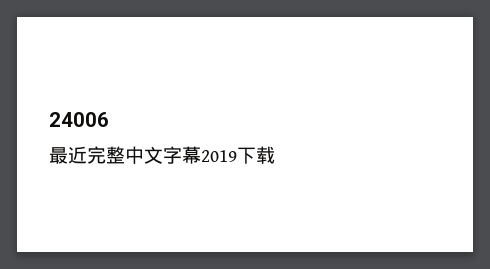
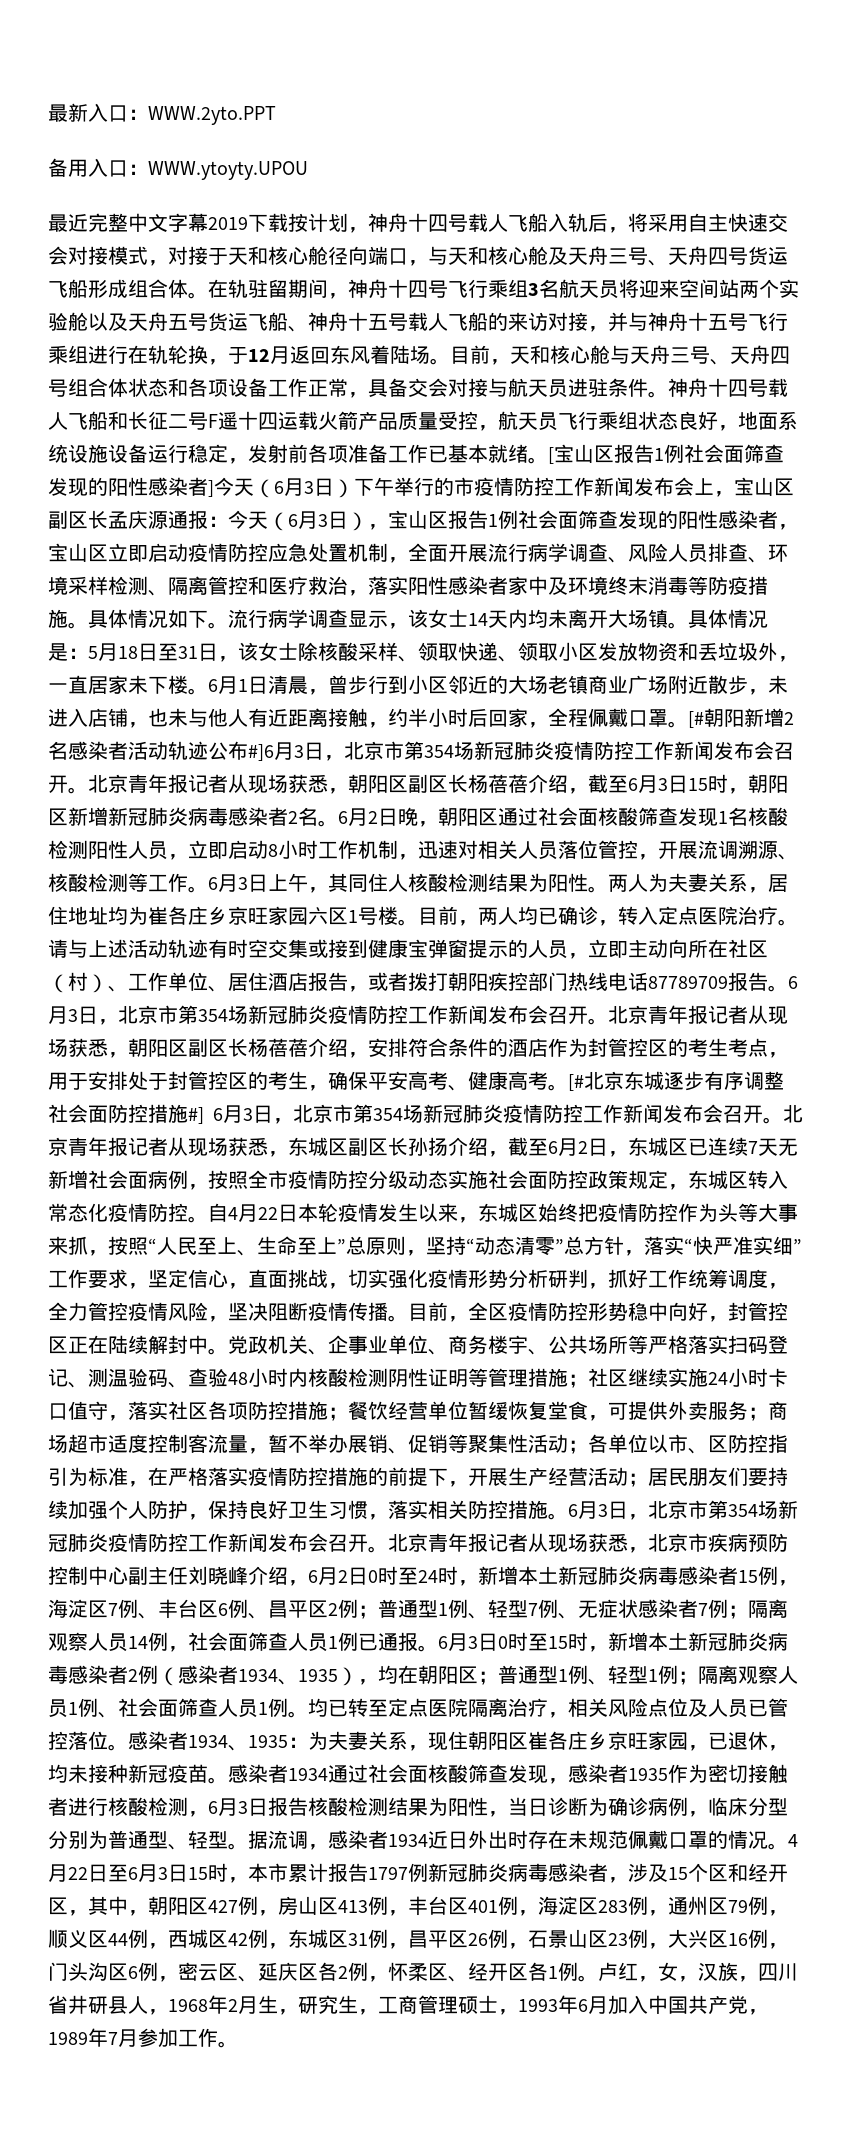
[49,112,109,127] 24006 -> [48,103,276,125] [48,158,308,180] 最新入口：WWW.2yto.PPT // 备用入口：WWW.ytoyty.UPOU
(275, 155) none -> [288,213,788,233] [48,246,788,266] [48,279,799,299] [48,312,788,332] [48,345,790,365] [48,378,788,398] [48,411,798,431] [48,444,784,464] [48,477,794,498] [48,510,798,531] [48,543,788,563] [48,576,768,596] [48,609,768,629] [48,642,798,662] [48,675,788,695] [48,708,794,728] [48,741,794,761] [48,774,788,794] [48,807,788,827] [48,840,798,860] [48,873,788,893] [48,906,798,926] [48,939,768,959] [48,972,798,993] [48,1005,788,1025] [48,1038,788,1058] [48,1071,784,1091] [48,1104,803,1124] [48,1137,798,1157] [48,1170,788,1190] [48,1203,798,1223] [48,1236,802,1256] [48,1269,788,1289] [48,1302,788,1322] [48,1335,788,1355] [48,1368,788,1388] [48,1401,788,1421] [48,1434,788,1454] [48,1467,788,1487] [48,1500,798,1520] [48,1533,788,1553] [48,1566,798,1586] [48,1599,788,1619] [48,1632,788,1652] [48,1665,798,1686] [48,1698,788,1718] [48,1731,788,1751] [48,1764,788,1784] [48,1797,788,1817] [48,1830,798,1850] [48,1863,788,1883] [48,1896,788,1916] [48,1929,788,1949] [48,1962,798,1982] [48,1995,768,2015] [48,2028,238,2048] 按计划，神舟十四号载人飞船入轨后，将采用自主快速交会对接模式，对接于天和核心舱径向端口，与天和核心舱及天舟三号、天舟四号货运飞船形成组合体。在轨驻留期间，神舟十四号飞行乘组3名航天员将迎来空间站两个实验舱以及天舟五号货运飞船、神舟十五号载人飞船的来访对接，并与神舟十五号飞行乘组进行在轨轮换，于12月返回东风着陆场。目前，天和核心舱与天舟三号、天舟四号组合体状态和各项设备工作正常，具备交会对接与航天员进驻条件。神舟十四号载人飞船和长征二号F遥十四运载火箭产品质量受控，航天员飞行乘组状态良好，地面系统设施设备运行稳定，发射前各项准备工作已基本就绪。[宝山区报告1例社会面筛查发现的阳性感染者]今天（6月3日）下午举行的市疫情防控工作新闻发布会上，宝山区副区长孟庆源通报：今天（6月3日），宝山区报告1例社会面筛查发现的阳性感染者，宝山区立即启动疫情防控应急处置机制，全面开展流行病学调查、风险人员排查、环境采样检测、隔离管控和医疗救治，落实阳性感染者家中及环境终末消毒等防疫措施。具体情况如下。流行病学调查显示，该女士14天内均未离开大场镇。具体情况是：5月18日至31日，该女士除核酸采样、领取快递、领取小区发放物资和丢垃圾外，一直居家未下楼。6月1日清晨，曾步行到小区邻近的大场老镇商业广场附近散步，未进入店铺，也未与他人有近距离接触，约半小时后回家，全程佩戴口罩。[#朝阳新增2名感染者活动轨迹公布#]6月3日，北京市第354场新冠肺炎疫情防控工作新闻发布会召开。北京青年报记者从现场获悉，朝阳区副区长杨蓓蓓介绍，截至6月3日15时，朝阳区新增新冠肺炎病毒感染者2名。6月2日晚，朝阳区通过社会面核酸筛查发现1名核酸检测阳性人员，立即启动8小时工作机制，迅速对相关人员落位管控，开展流调溯源、核酸检测等工作。6月3日上午，其同住人核酸检测结果为阳性。两人为夫妻关系，居住地址均为崔各庄乡京旺家园六区1号楼。目前，两人均已确诊，转入定点医院治疗。请与上述活动轨迹有时空交集或接到健康宝弹窗提示的人员，立即主动向所在社区（村）、工作单位、居住酒店报告，或者拨打朝阳疾控部门热线电话87789709报告。6月3日，北京市第354场新冠肺炎疫情防控工作新闻发布会召开。北京青年报记者从现场获悉，朝阳区副区长杨蓓蓓介绍，安排符合条件的酒店作为封管控区的考生考点，用于安排处于封管控区的考生，确保平安高考、健康高考。[#北京东城逐步有序调整社会面防控措施#] 6月3日，北京市第354场新冠肺炎疫情防控工作新闻发布会召开。北京青年报记者从现场获悉，东城区副区长孙扬介绍，截至6月2日，东城区已连续7天无新增社会面病例，按照全市疫情防控分级动态实施社会面防控政策规定，东城区转入常态化疫情防控。自4月22日本轮疫情发生以来，东城区始终把疫情防控作为头等大事来抓，按照“人民至上、生命至上”总原则，坚持“动态清零”总方针，落实“快严准实细”工作要求，坚定信心，直面挑战，切实强化疫情形势分析研判，抓好工作统筹调度，全力管控疫情风险，坚决阻断疫情传播。目前，全区疫情防控形势稳中向好，封管控区正在陆续解封中。党政机关、企事业单位、商务楼宇、公共场所等严格落实扫码登记、测温验码、查验48小时内核酸检测阴性证明等管理措施；社区继续实施24小时卡口值守，落实社区各项防控措施；餐饮经营单位暂缓恢复堂食，可提供外卖服务；商场超市适度控制客流量，暂不举办展销、促销等聚集性活动；各单位以市、区防控指引为标准，在严格落实疫情防控措施的前提下，开展生产经营活动；居民朋友们要持续加强个人防护，保持良好卫生习惯，落实相关防控措施。6月3日，北京市第354场新冠肺炎疫情防控工作新闻发布会召开。北京青年报记者从现场获悉，北京市疾病预防控制中心副主任刘晓峰介绍，6月2日0时至24时，新增本土新冠肺炎病毒感染者15例，海淀区7例、丰台区6例、昌平区2例；普通型1例、轻型7例、无症状感染者7例；隔离观察人员14例，社会面筛查人员1例已通报。6月3日0时至15时，新增本土新冠肺炎病毒感染者2例（感染者1934、1935），均在朝阳区；普通型1例、轻型1例；隔离观察人员1例、社会面筛查人员1例。均已转至定点医院隔离治疗，相关风险点位及人员已管控落位。感染者1934、1935：为夫妻关系，现住朝阳区崔各庄乡京旺家园，已退休，均未接种新冠疫苗。感染者1934通过社会面核酸筛查发现，感染者1935作为密切接触者进行核酸检测，6月3日报告核酸检测结果为阳性，当日诊断为确诊病例，临床分型分别为普通型、轻型。据流调，感染者1934近日外出时存在未规范佩戴口罩的情况。4月22日至6月3日15时，本市累计报告1797例新冠肺炎病毒感染者，涉及15个区和经开区，其中，朝阳区427例，房山区413例，丰台区401例，海淀区283例，通州区79例，顺义区44例，西城区42例，东城区31例，昌平区26例，石景山区23例，大兴区16例，门头沟区6例，密云区、延庆区各2例，怀柔区、经开区各1例。卢红，女，汉族，四川省井研县人，1968年2月生，研究生，工商管理硕士，1993年6月加入中国共产党，1989年7月参加工作。

